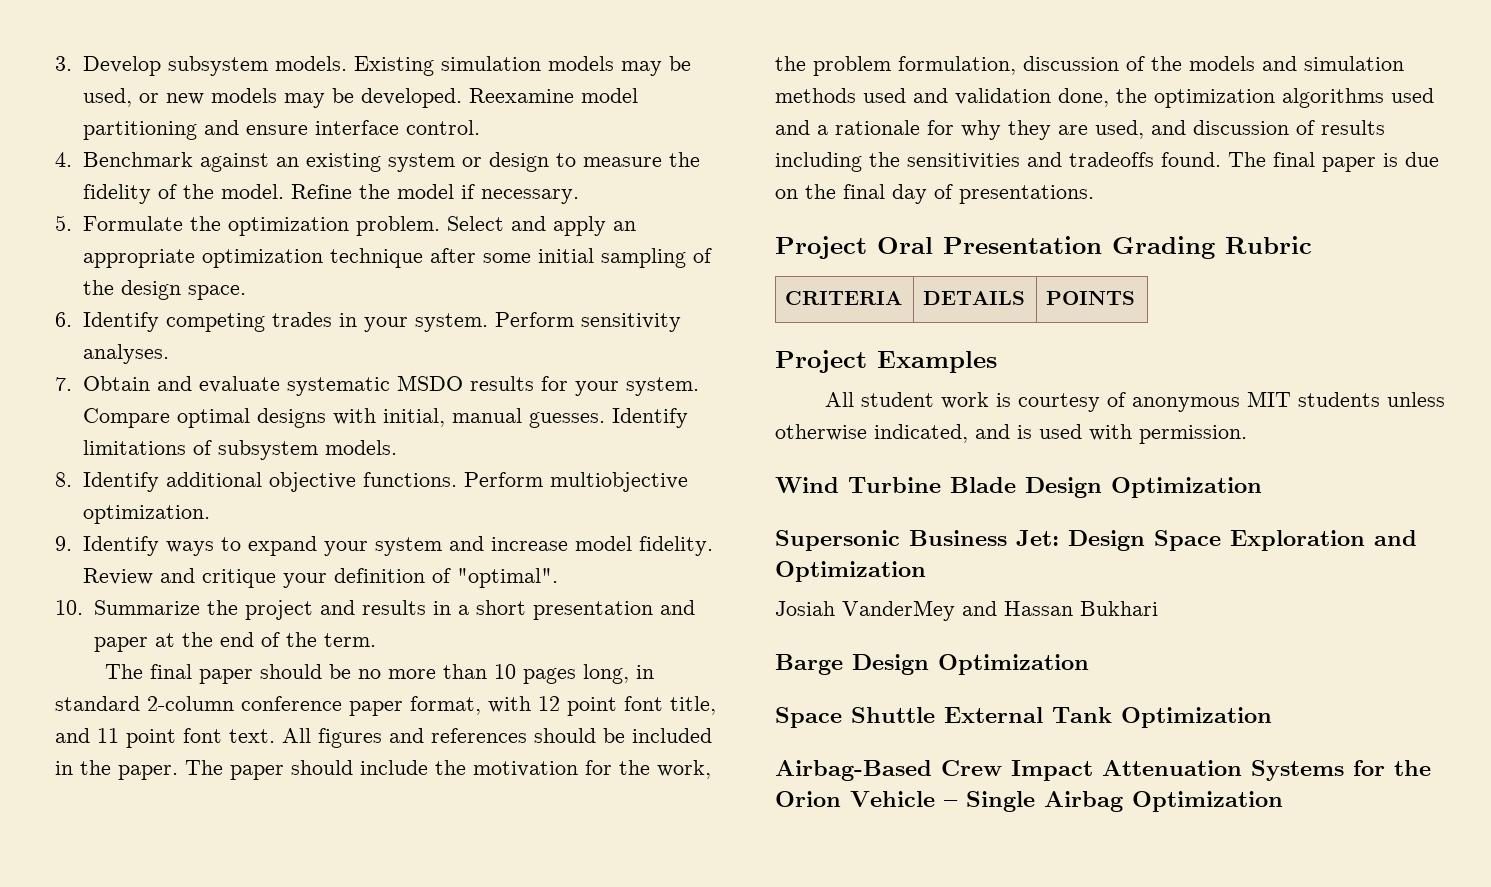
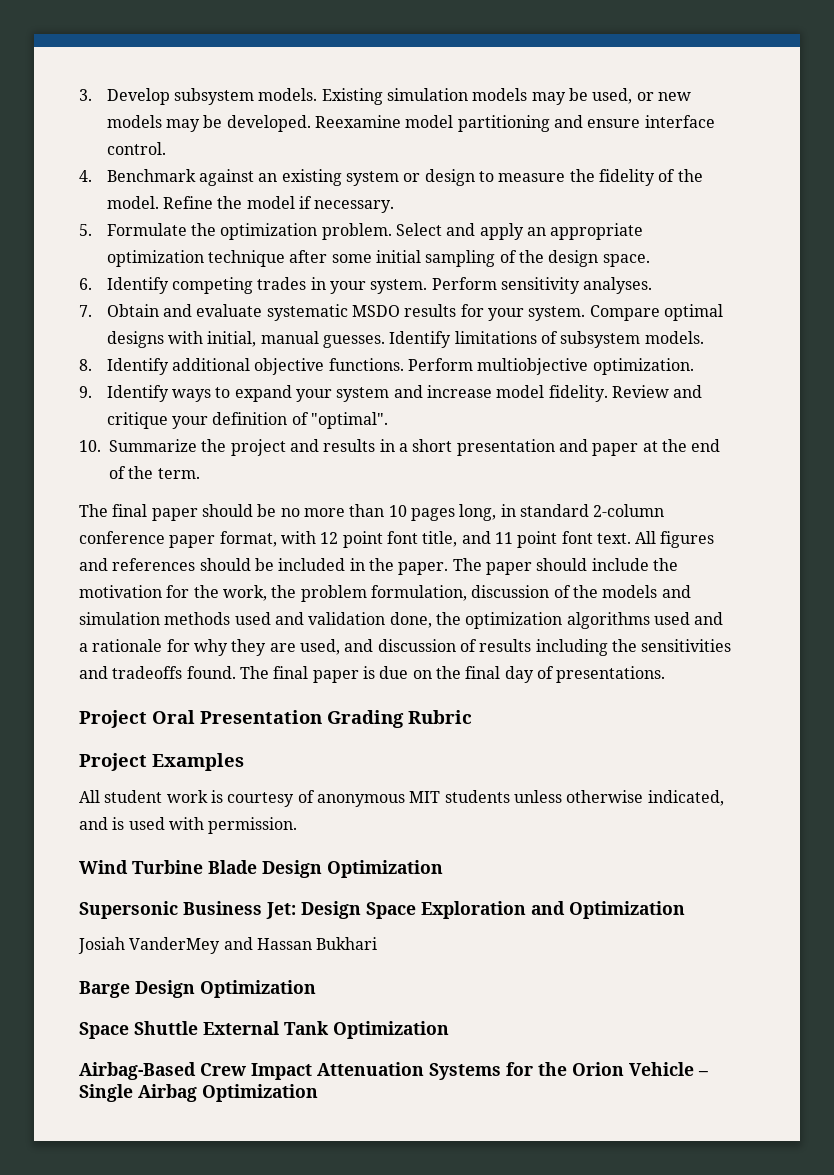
[785,291,903,305] [923,291,1026,305] [1046,291,1136,305] // CRITERIA | DETAILS | POINTS -> (472, 717) none

